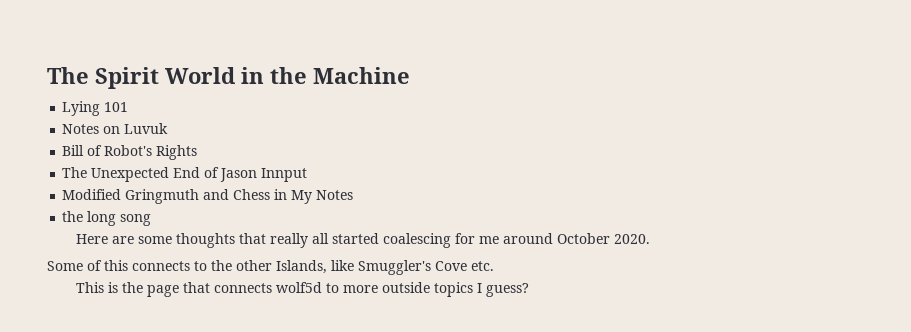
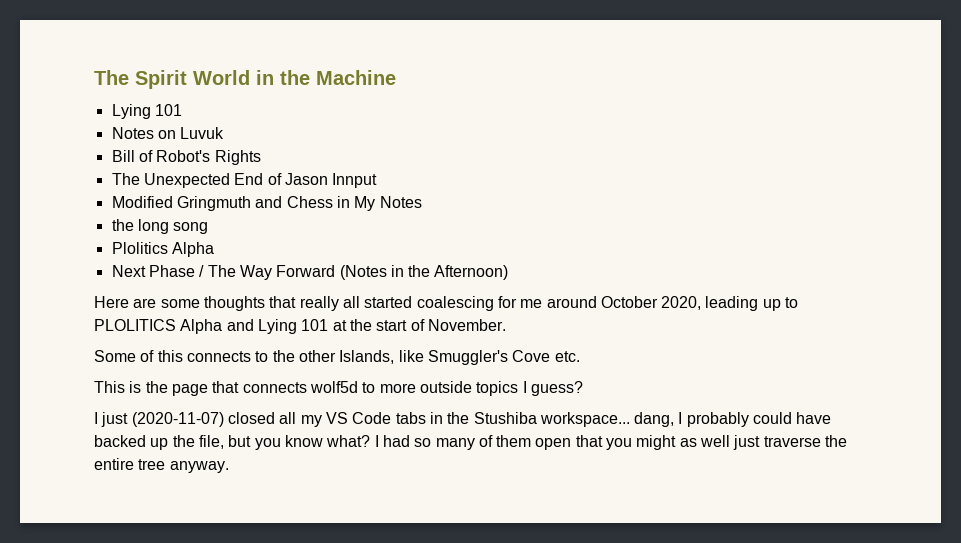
(152, 220) none -> [111,242,214,257] [111,265,509,280] // Plolitics Alpha // Next Phase / The Way Forward (Notes in the Afternoon)
[613,234,650,244] 2020. -> [661,296,799,311] [94,319,506,334] 2020, leading up to PLOLITICS Alpha and Lying 101 at the start of November.
(529, 290) none -> [94,412,832,427] [94,435,848,450] [94,458,229,473] // I just (2020-11-07) closed all my VS Code tabs in the Stushiba workspace... dang, I probably could have backed up the file, but you know what? I had so many of them open that you might as well just traverse the entire tree anyway.

